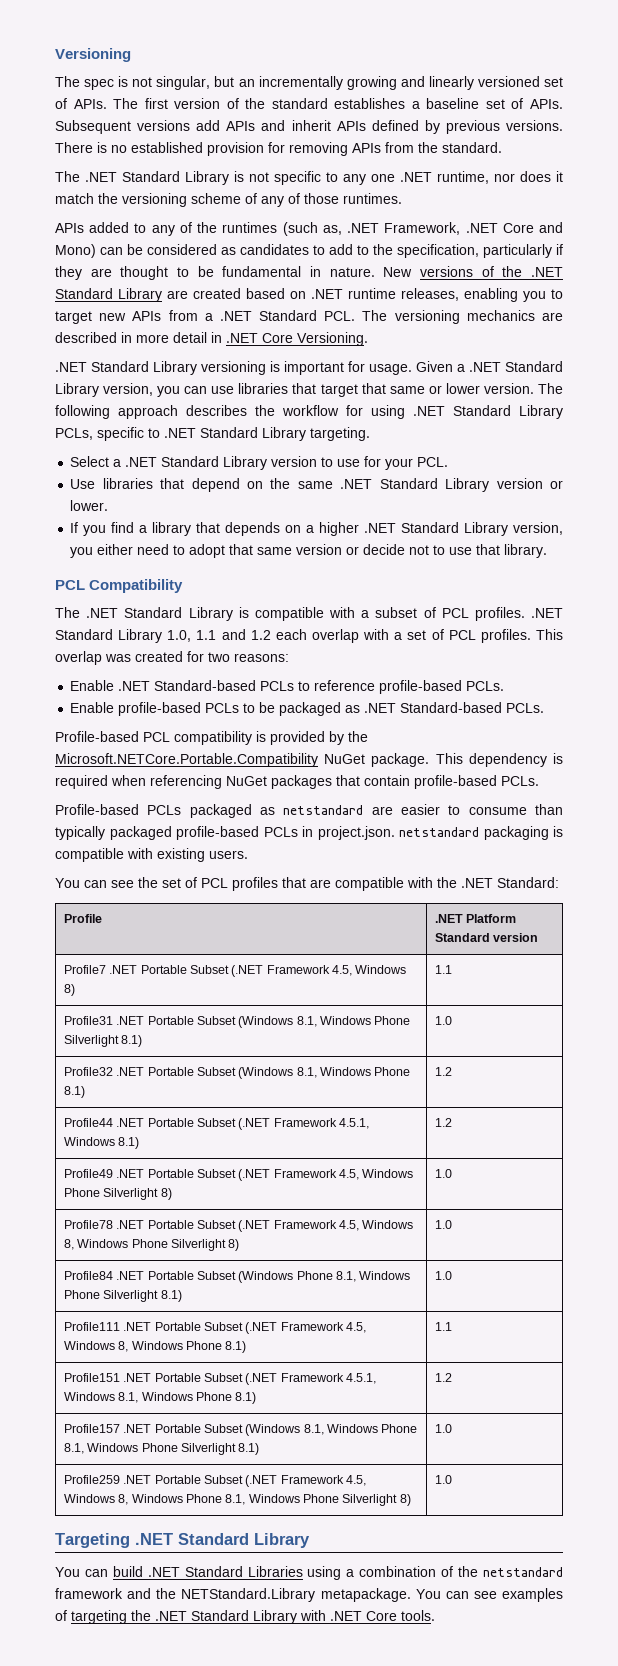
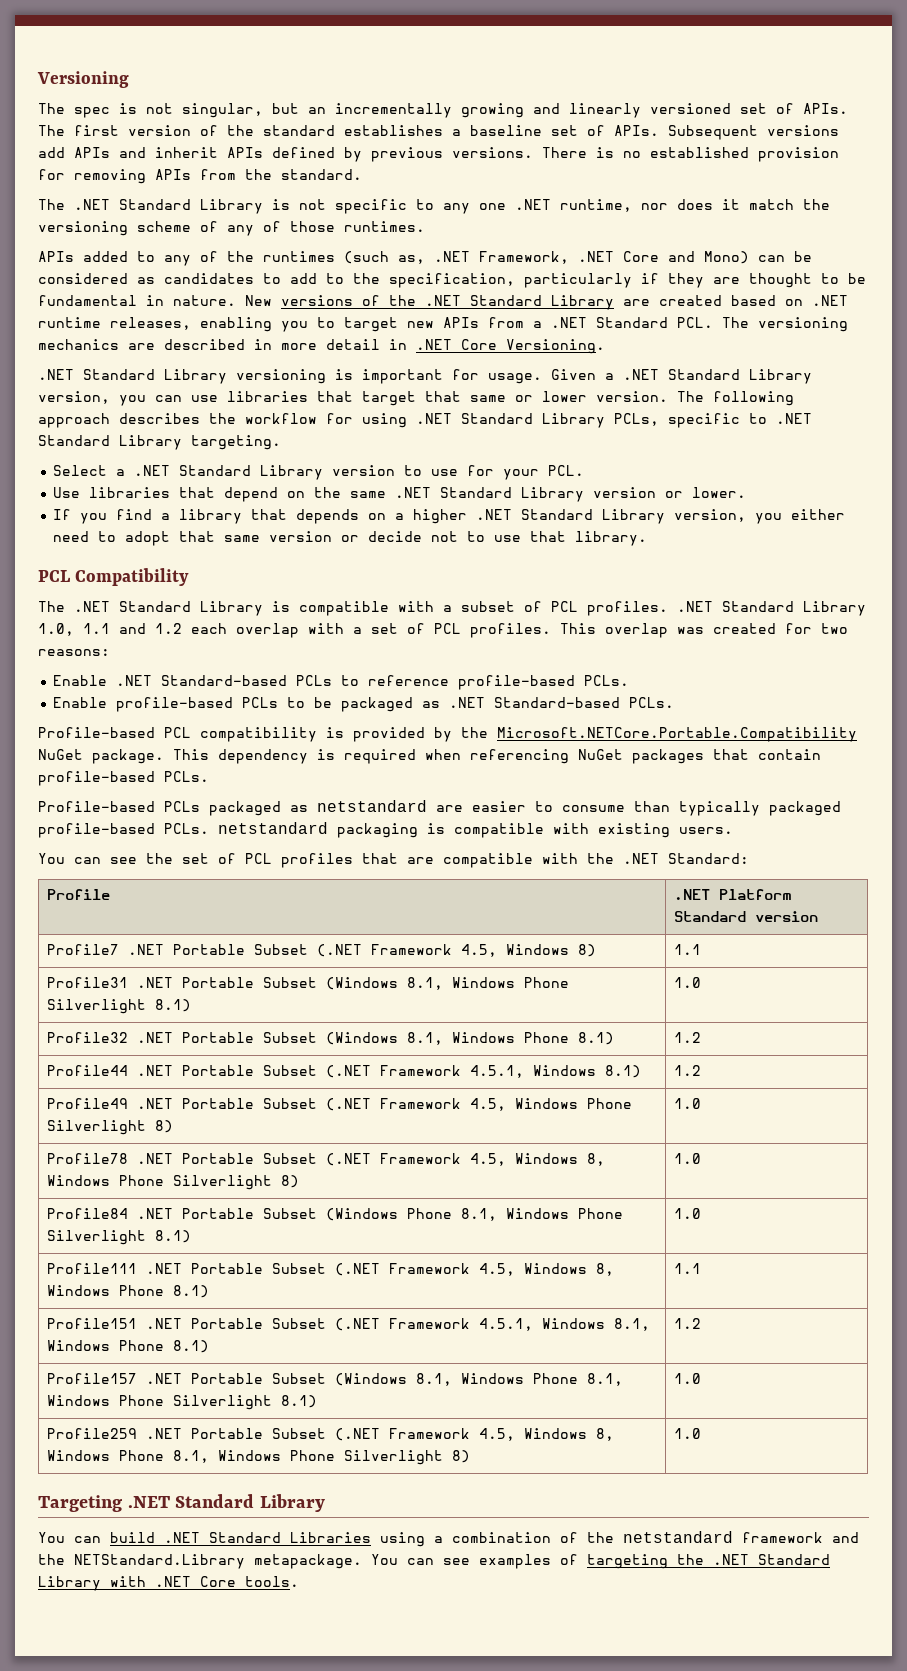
[263,826,395,840] PCLs in project.json. -> [164,823,209,834] PCLs.

